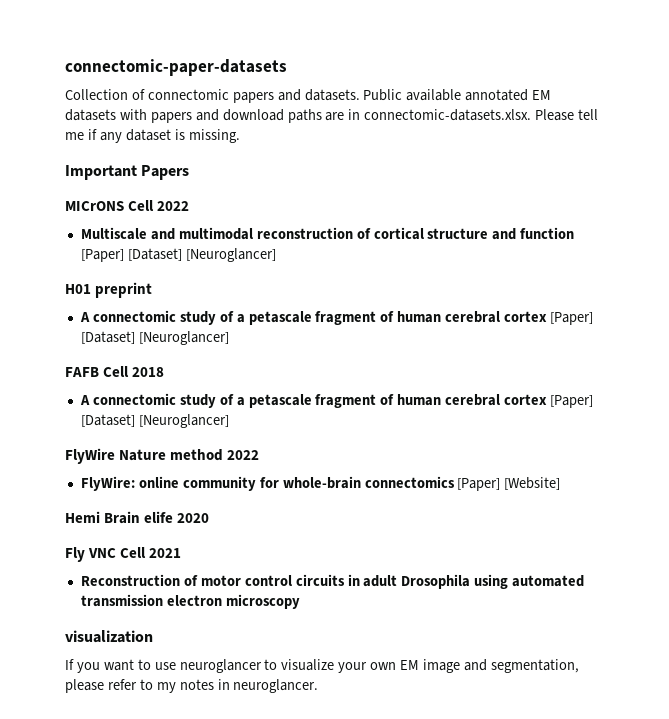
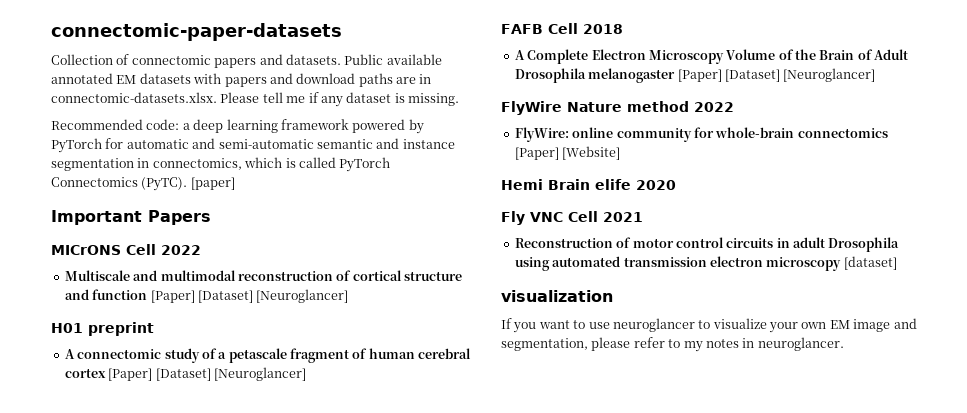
(240, 136) none -> [51,119,424,134] [51,138,455,153] [51,157,391,172] [51,177,235,191] // Recommended code: a deep learning framework powered by PyTorch for automatic and semi-automatic semantic and instance segmentation in connectomics, which is called PyTorch Connectomics (PyTC). [paper]
[92,393,548,408] connectomic study of a petascale fragment of human cerebral cortex -> [527,49,909,64] [514,68,676,83] Complete Electron Microscopy Volume of the Brain of Adult Drosophila melanogaster
(300, 601) none -> [843,256,897,270] [dataset]

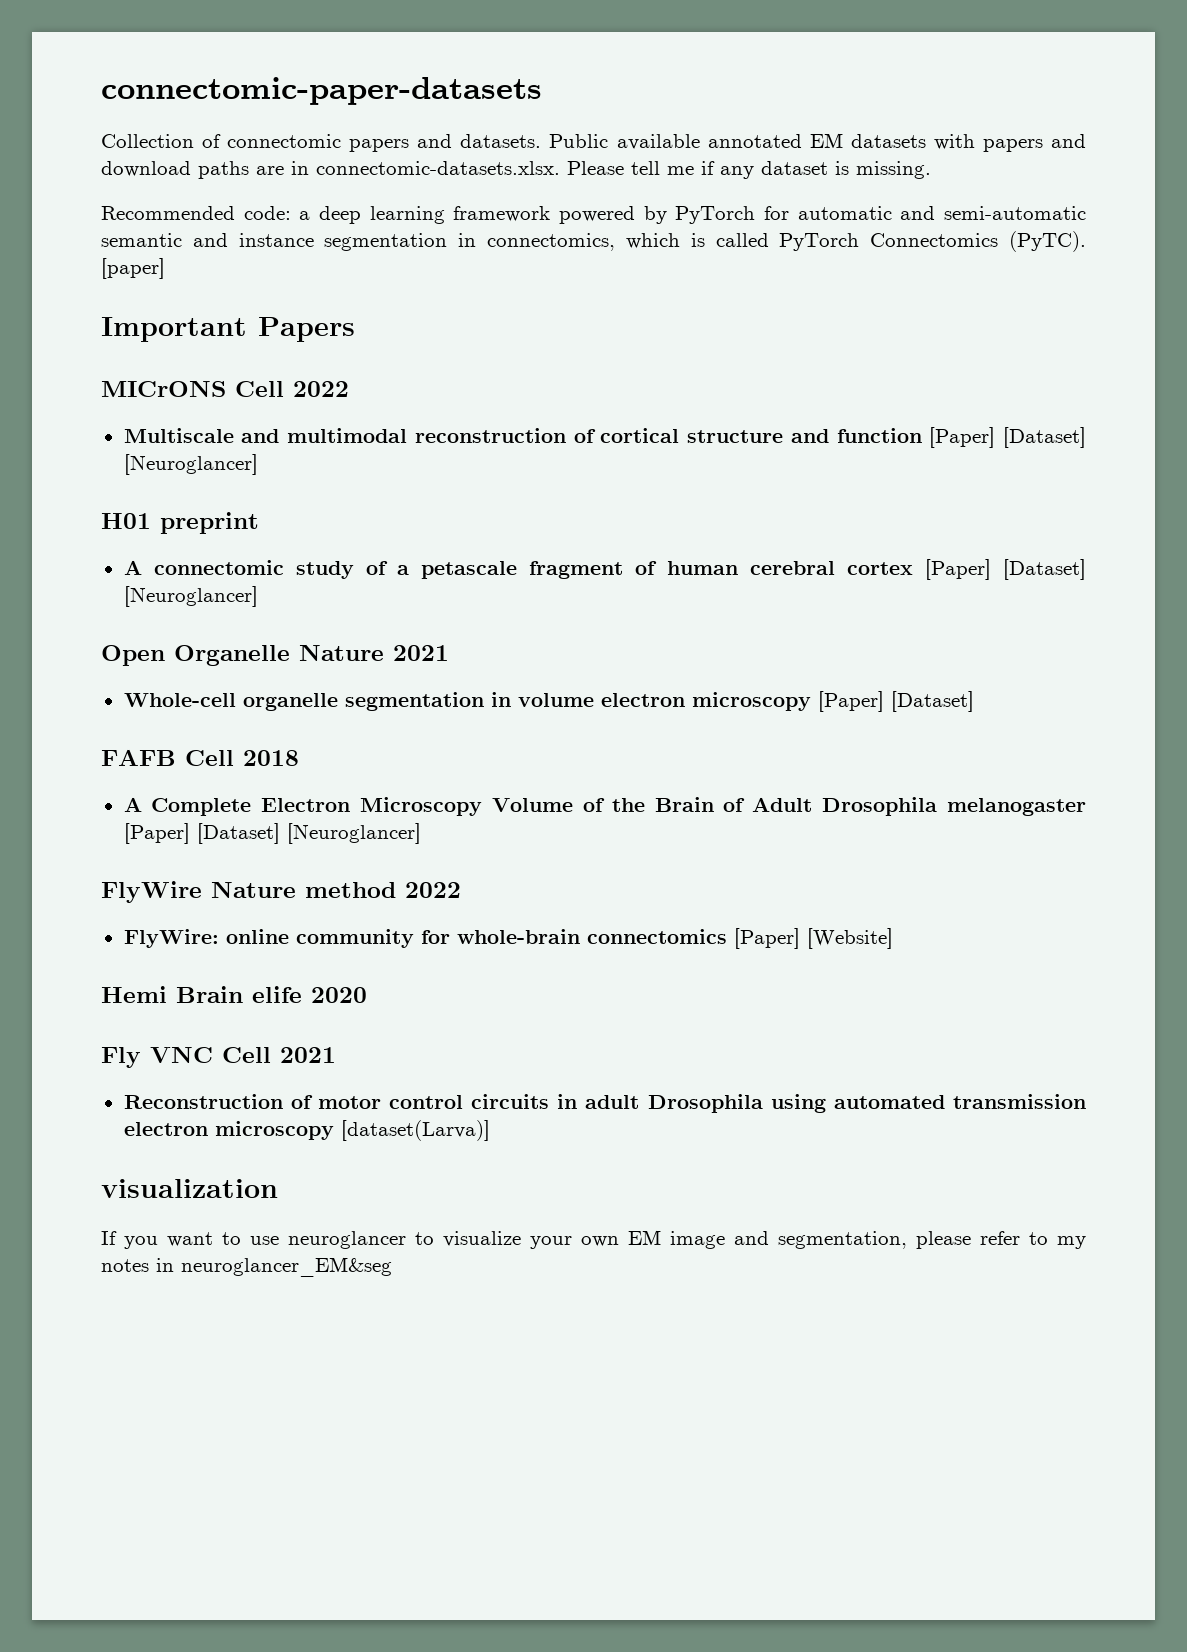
(306, 374) none -> [101,644,449,666] [123,691,974,712] // Open Organelle Nature 2021 // Whole-cell organelle segmentation in volume electron microscopy [Paper] [Dataset]
[843,256,897,270] [dataset] -> [340,1120,490,1141] [dataset(Larva)]
[757,337,844,351] neuroglancer. -> [181,1257,392,1277] neuroglancer_EM&seg

